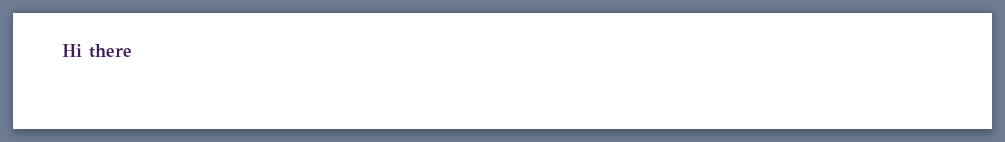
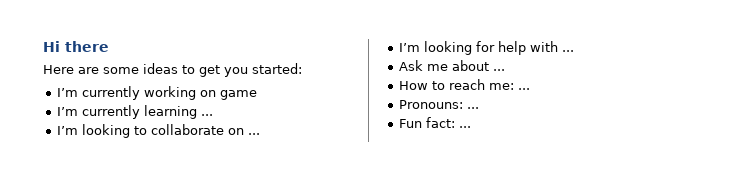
(132, 51) none -> [43,63,302,77] [56,86,257,100] [56,105,213,119] [56,124,260,138] [398,41,574,55] [398,60,505,71] [398,79,530,90] [398,100,479,109] [398,117,471,128] // Here are some ideas to get you started: // I’m currently working on game // I’m currently learning ... // I’m looking to collaborate on ... // I’m looking for help with ... // Ask me about ... // How to reach me: ... // Pronouns: ... // Fun fact: ...

